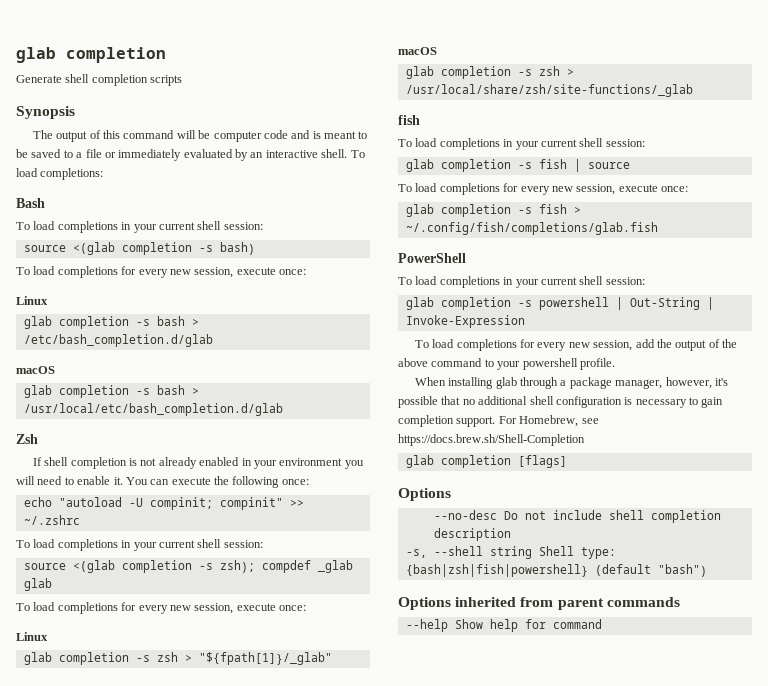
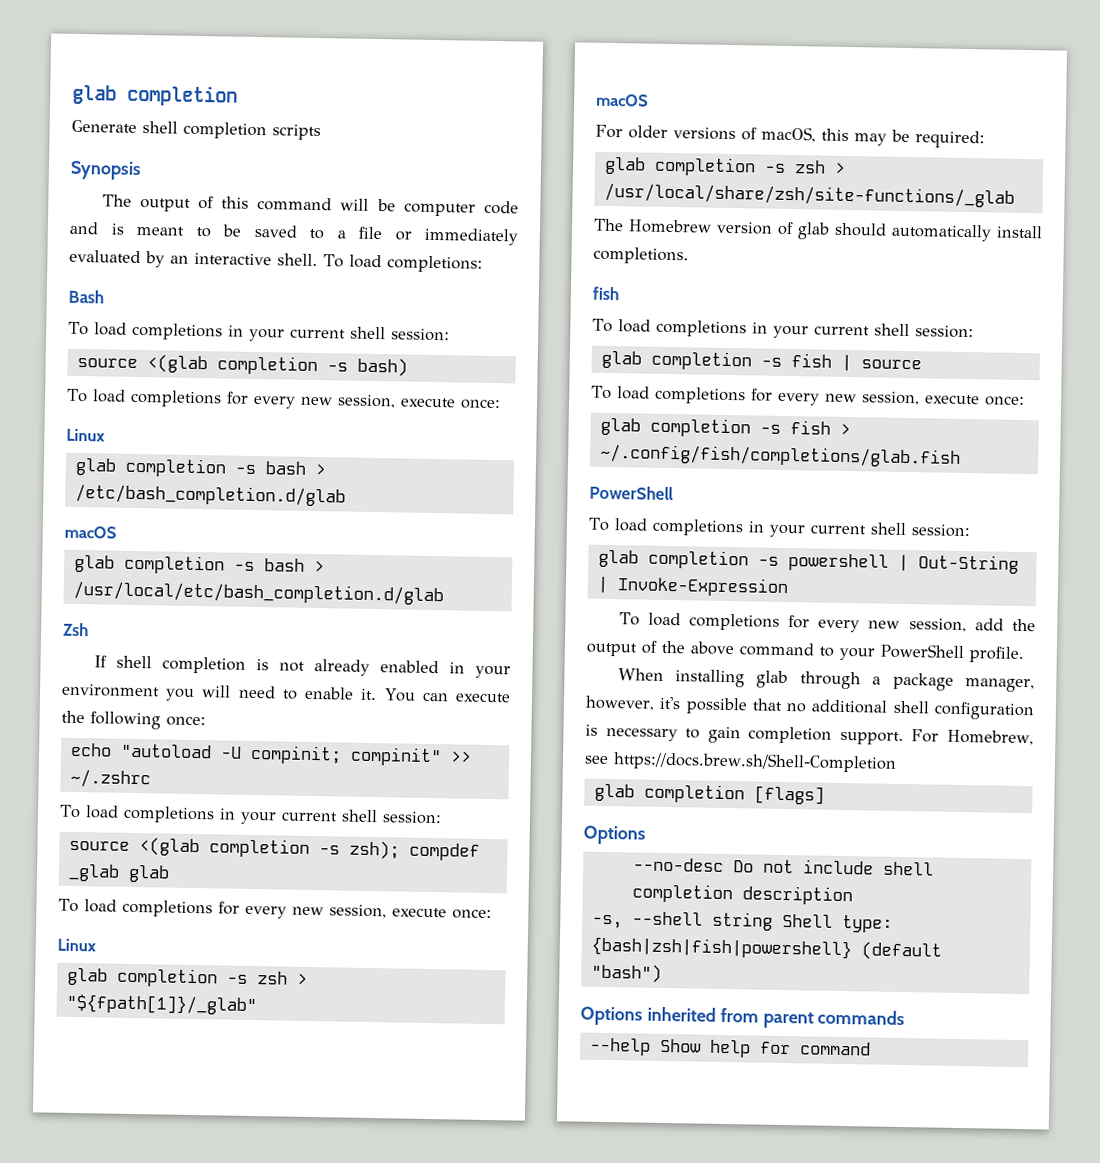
(437, 51) none -> [595,124,985,149] // For older versions of macOS, this may be required:
(693, 90) none -> [593,218,1043,242] [593,246,689,265] // The Homebrew version of glab should automatically install completions.
[522,358,578,370] powershell -> [880,643,964,660] PowerShell

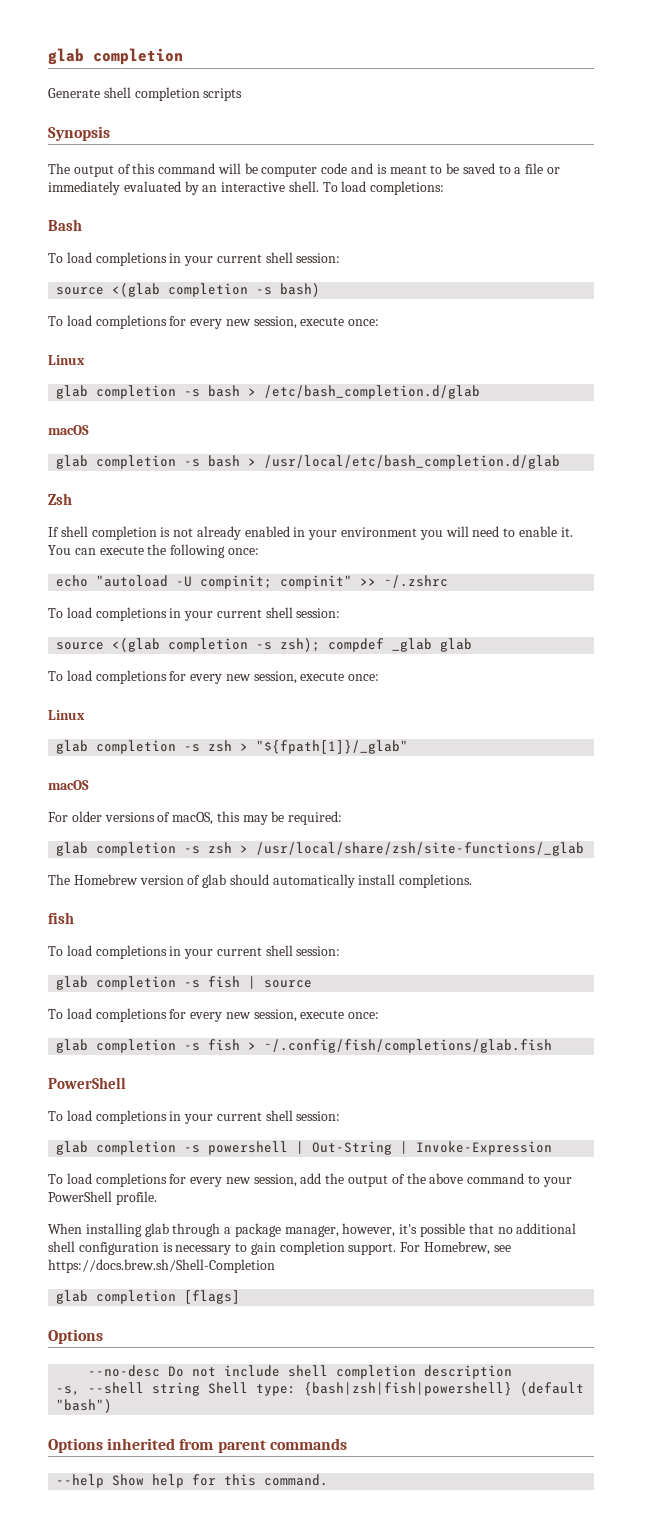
[799,1041,871,1056] command -> [224,1474,329,1486] this command.

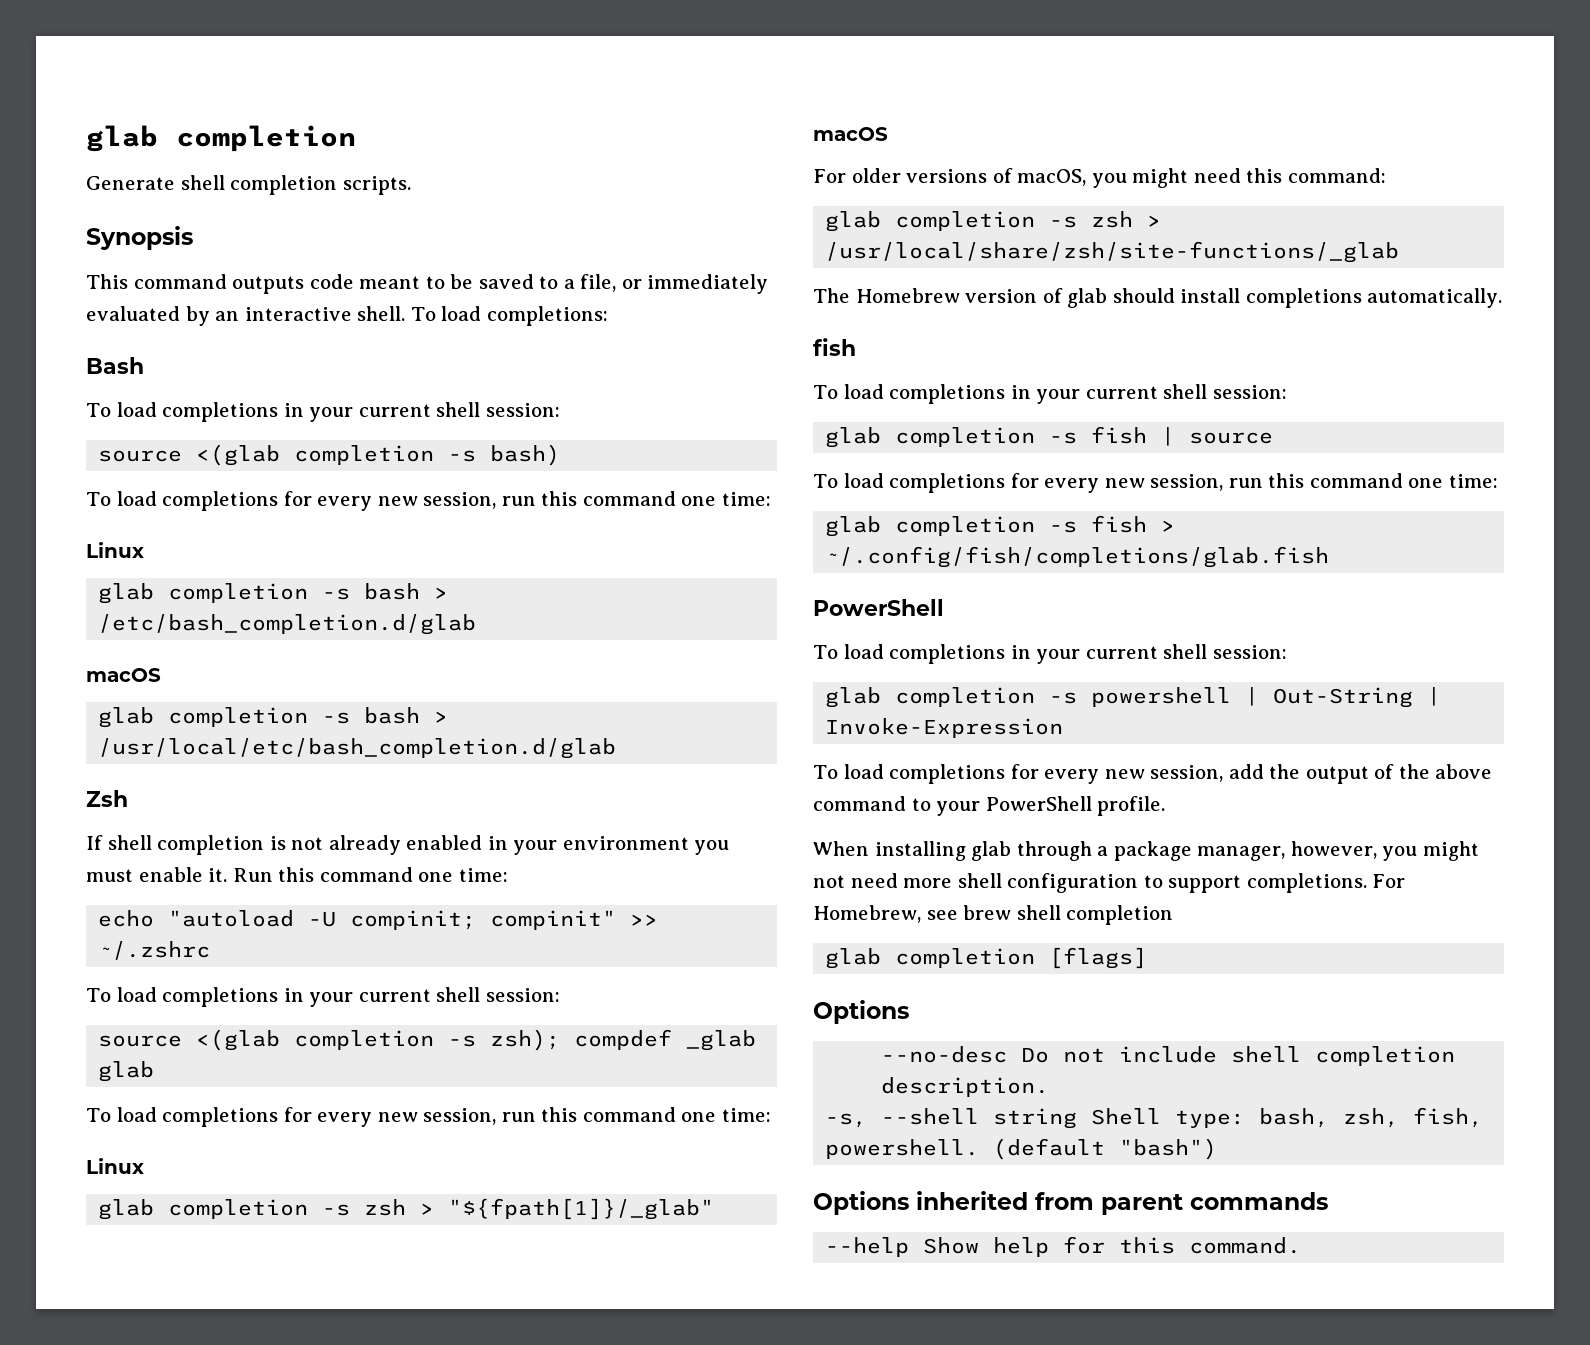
[203,88,243,101] scripts -> [342,176,411,195] scripts.
[48,163,387,177] The output of this command will be computer code and is -> [86,274,354,294] This command outputs code
[525,163,544,174] file -> [580,274,617,292] file,
[300,317,380,326] execute once: -> [501,491,771,506] run this command one time:
[445,526,573,537] [48,544,259,558] will need to enable it. You can execute the following once: -> [86,867,508,882] must enable it. Run this command one time:
[300,672,380,681] execute once: -> [501,1107,771,1122] run this command one time:
[216,811,343,825] this may be required: -> [1091,168,1386,188] you might need this command:
[272,874,473,888] automatically install completions. -> [1180,288,1503,308] install completions automatically.
[300,1010,380,1019] execute once: -> [1228,473,1498,488] run this command one time:
[399,1223,577,1237] [48,1241,511,1255] [48,1259,275,1273] it's possible that no additional shell configuration is necessary to gain completion support. For Homebrew, see https://docs.brew.sh/Shell-Completion -> [1382,841,1479,861] [813,873,1406,893] [813,905,1174,925] you might not need more shell configuration to support completions. For Homebrew, see brew shell completion
[424,1365,513,1379] description -> [881,1077,1050,1097] description.
[304,1382,513,1396] {bash|zsh|fish|powershell} -> [1259,1107,1484,1128] [825,1139,980,1159] bash, zsh, fish, powershell.

